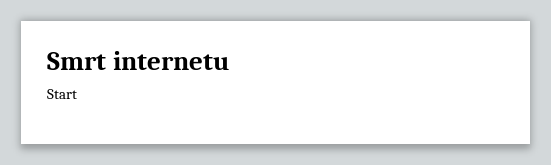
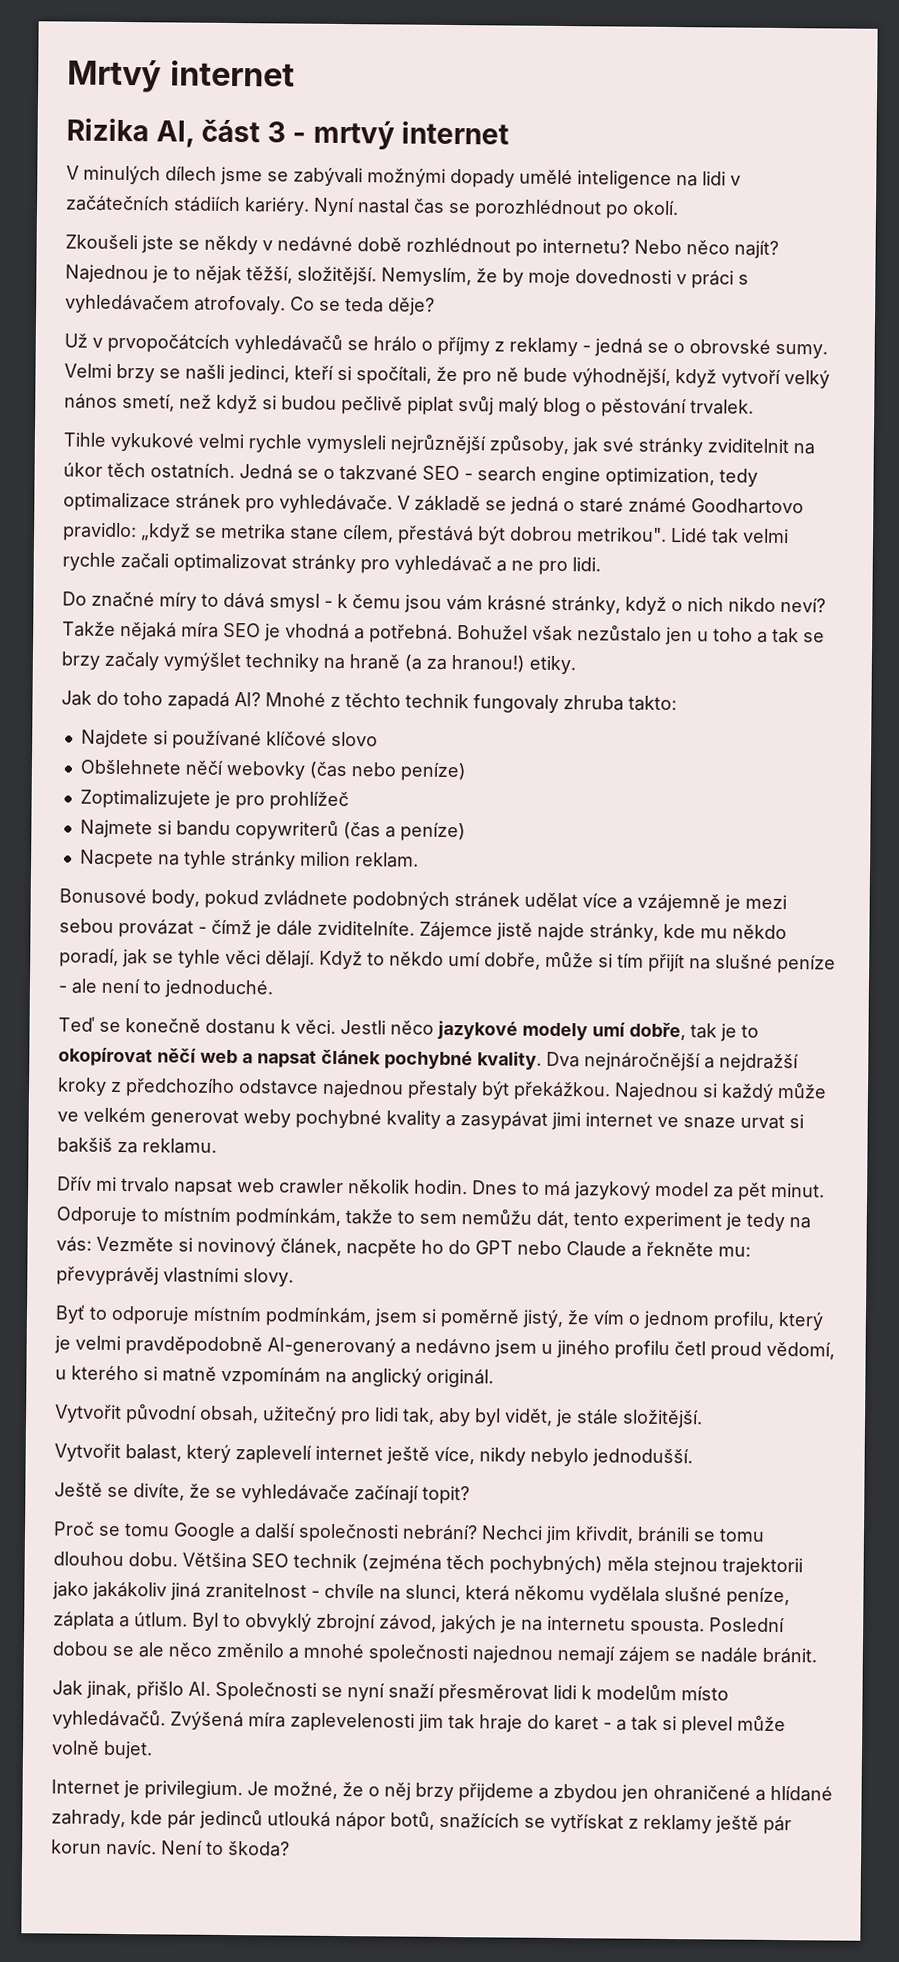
[47,51,230,70] [47,89,77,99] Smrt internetu // Start -> [67,59,295,93] [66,117,510,150] [66,165,741,189] [65,195,679,219] [65,234,779,259] [65,264,749,289] [65,294,435,316] [64,333,828,359] [64,363,830,389] [64,393,754,418] [63,432,815,457] [63,462,758,487] [63,492,804,515] [62,522,789,545] [62,552,601,576] [62,591,826,615] [62,621,825,646] [61,651,576,675] [61,690,677,713] [80,729,378,750] [79,759,466,782] [79,789,349,811] [79,819,466,842] [79,849,419,870] [59,888,787,913] [59,918,787,942] [59,948,836,974] [58,978,273,999] [58,1016,759,1042] [58,1047,799,1073] [57,1077,827,1102] [57,1107,804,1131] [57,1137,217,1154] [57,1176,825,1201] [56,1206,811,1232] [56,1236,751,1258] [56,1266,294,1287] [55,1304,824,1331] [54,1335,835,1360] [55,1365,494,1388] [54,1404,703,1429] [54,1443,693,1468] [54,1482,470,1505] [53,1521,765,1545] [53,1551,803,1577] [52,1581,790,1607] [53,1611,785,1636] [52,1641,817,1666] [52,1680,729,1703] [52,1709,786,1735] [51,1740,153,1760] [51,1779,833,1803] [51,1809,792,1835] [51,1839,290,1857] Mrtvý internet // Rizika AI, část 3 - mrtvý internet // V minulých dílech jsme se zabývali možnými dopady umělé inteligence na lidi v začátečních stádiích kariéry. Nyní nastal čas se porozhlédnout po okolí. // Zkoušeli jste se někdy v nedávné době rozhlédnout po internetu? Nebo něco najít? Najednou je to nějak těžší, složitější. Nemyslím, že by moje dovednosti v práci s vyhledávačem atrofovaly. Co se teda děje? // Už v prvopočátcích vyhledávačů se hrálo o příjmy z reklamy - jedná se o obrovské sumy. Velmi brzy se našli jedinci, kteří si spočítali, že pro ně bude výhodnější, když vytvoří velký nános smetí, než když si budou pečlivě piplat svůj malý blog o pěstování trvalek. // Tihle vykukové velmi rychle vymysleli nejrůznější způsoby, jak své stránky zviditelnit na úkor těch ostatních. Jedná se o takzvané SEO - search engine optimization, tedy optimalizace stránek pro vyhledávače. V základě se jedná o staré známé Goodhartovo pravidlo: „když se metrika stane cílem, přestává být dobrou metrikou". Lidé tak velmi rychle začali optimalizovat stránky pro vyhledávač a ne pro lidi. // Do značné míry to dává smysl - k čemu jsou vám krásné stránky, když o nich nikdo neví? Takže nějaká míra SEO je vhodná a potřebná. Bohužel však nezůstalo jen u toho a tak se brzy začaly vymýšlet techniky na hraně (a za hranou!) etiky. // Jak do toho zapadá AI? Mnohé z těchto technik fungovaly zhruba takto: // Najdete si používané klíčové slovo // Obšlehnete něčí webovky (čas nebo peníze) // Zoptimalizujete je pro prohlížeč // Najmete si bandu copywriterů (čas a peníze) // Nacpete na tyhle stránky milion reklam. // Bonusové body, pokud zvládnete podobných stránek udělat více a vzájemně je mezi sebou provázat - čímž je dále zviditelníte. Zájemce jistě najde stránky, kde mu někdo poradí, jak se tyhle věci dělají. Když to někdo umí dobře, může si tím přijít na slušné peníze - ale není to jednoduché. // Teď se konečně dostanu k věci. Jestli něco jazykové modely umí dobře, tak je to okopírovat něčí web a napsat článek pochybné kvality. Dva nejnáročnější a nejdražší kroky z předchozího odstavce najednou přestaly být překážkou. Najednou si každý může ve velkém generovat weby pochybné kvality a zasypávat jimi internet ve snaze urvat si bakšiš za reklamu. // Dřív mi trvalo napsat web crawler několik hodin. Dnes to má jazykový model za pět minut. Odporuje to místním podmínkám, takže to sem nemůžu dát, tento experiment je tedy na vás: Vezměte si novinový článek, nacpěte ho do GPT nebo Claude a řekněte mu: převyprávěj vlastními slovy. // Byť to odporuje místním podmínkám, jsem si poměrně jistý, že vím o jednom profilu, který je velmi pravděpodobně AI-generovaný a nedávno jsem u jiného profilu četl proud vědomí, u kterého si matně vzpomínám na anglický originál. // Vytvořit původní obsah, užitečný pro lidi tak, aby byl vidět, je stále složitější. // Vytvořit balast, který zaplevelí internet ještě více, nikdy nebylo jednodušší. // Ještě se divíte, že se vyhledávače začínají topit? // Proč se tomu Google a další společnosti nebrání? Nechci jim křivdit, bránili se tomu dlouhou dobu. Většina SEO technik (zejména těch pochybných) měla stejnou trajektorii jako jakákoliv jiná zranitelnost - chvíle na slunci, která někomu vydělala slušné peníze, záplata a útlum. Byl to obvyklý zbrojní závod, jakých je na internetu spousta. Poslední dobou se ale něco změnilo a mnohé společnosti najednou nemají zájem se nadále bránit. // Jak jinak, přišlo AI. Společnosti se nyní snaží přesměrovat lidi k modelům místo vyhledávačů. Zvýšená míra zaplevelenosti jim tak hraje do karet - a tak si plevel může volně bujet. // Internet je privilegium. Je možné, že o něj brzy přijdeme a zbydou jen ohraničené a hlídané zahrady, kde pár jedinců utlouká nápor botů, snažících se vytřískat z reklamy ještě pár korun navíc. Není to škoda?

